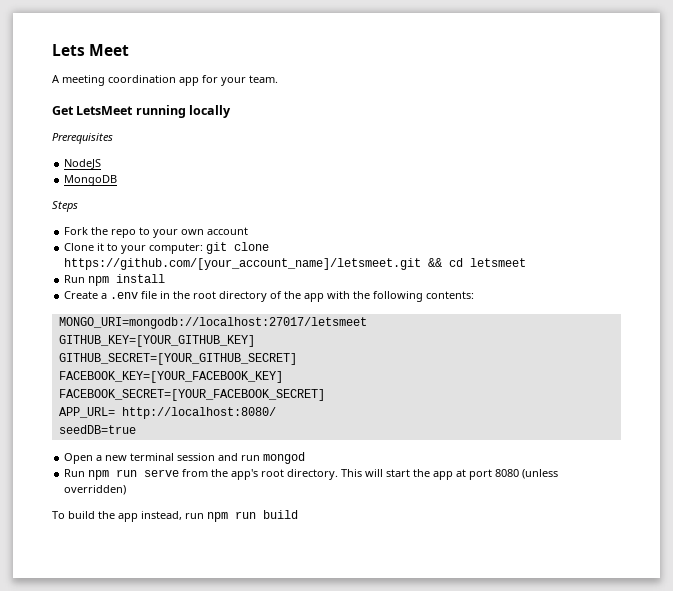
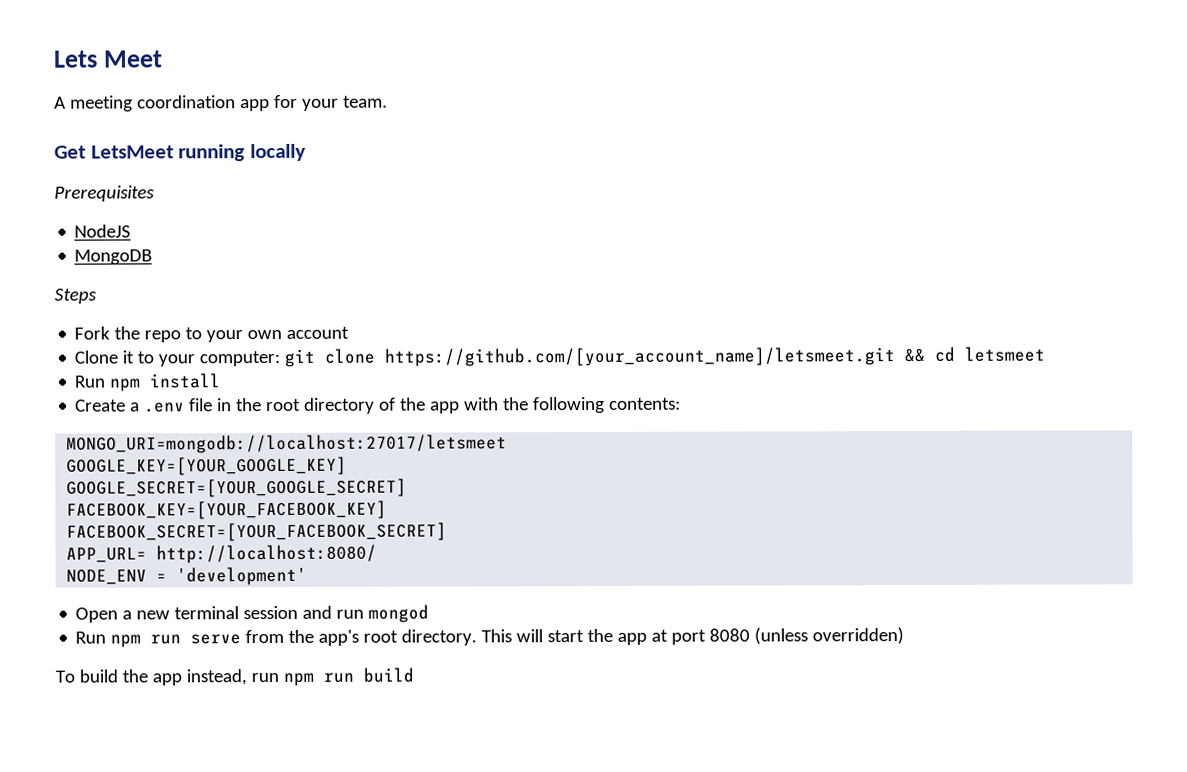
[58,335,255,347] [58,353,297,365] GITHUB_KEY=[YOUR_GITHUB_KEY] // GITHUB_SECRET=[YOUR_GITHUB_SECRET] -> [66,456,348,476] [66,478,408,498] GOOGLE_KEY=[YOUR_GOOGLE_KEY] // GOOGLE_SECRET=[YOUR_GOOGLE_SECRET]
[58,425,136,434] seedDB=true -> [66,566,308,586] NODE_ENV = 'development'

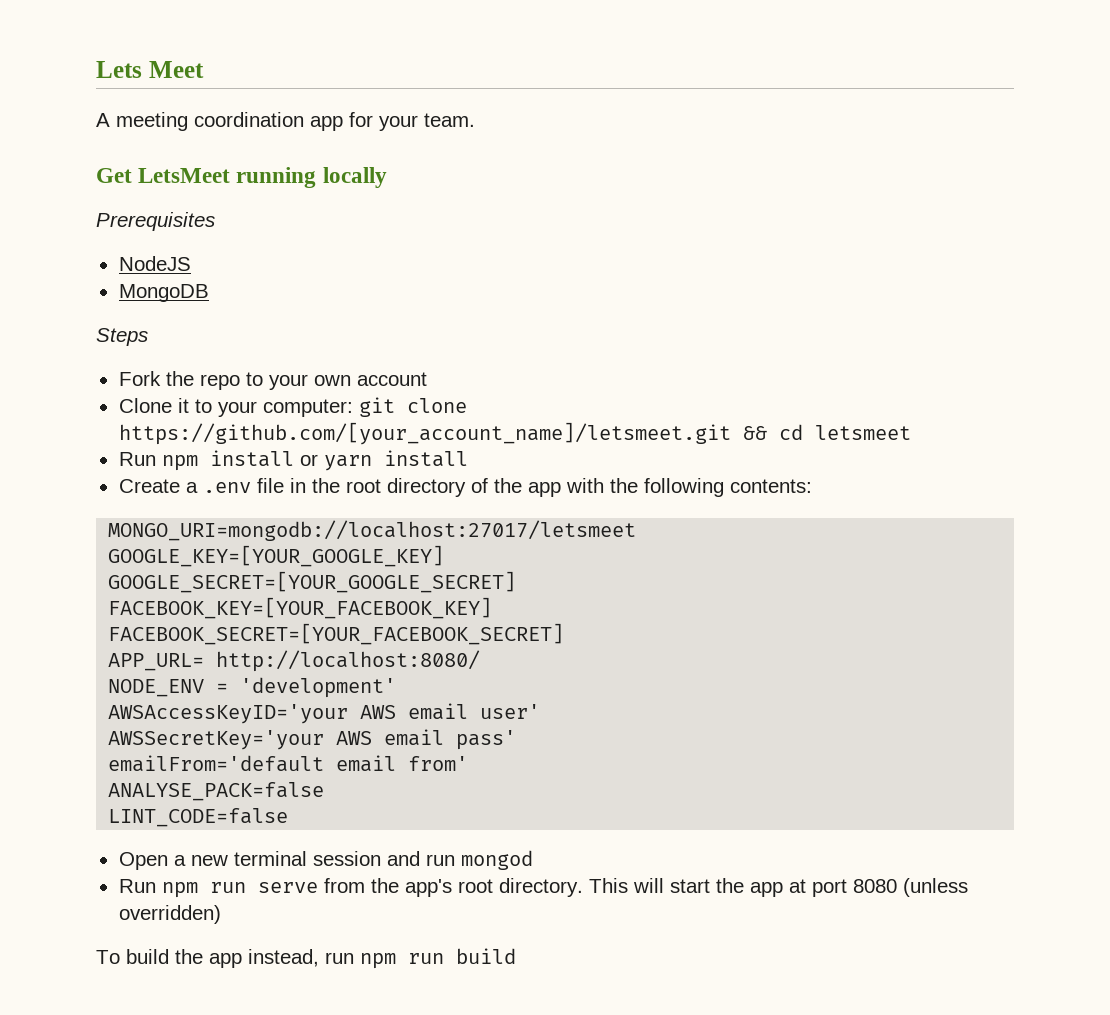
(222, 381) none -> [299,450,468,471] or yarn install
(308, 576) none -> [108,703,541,724] [108,729,517,750] [108,755,469,772] [108,782,325,801] [108,808,289,827] // AWSAccessKeyID='your AWS email user' // AWSSecretKey='your AWS email pass' // emailFrom='default email from' // ANALYSE_PACK=false // LINT_CODE=false

